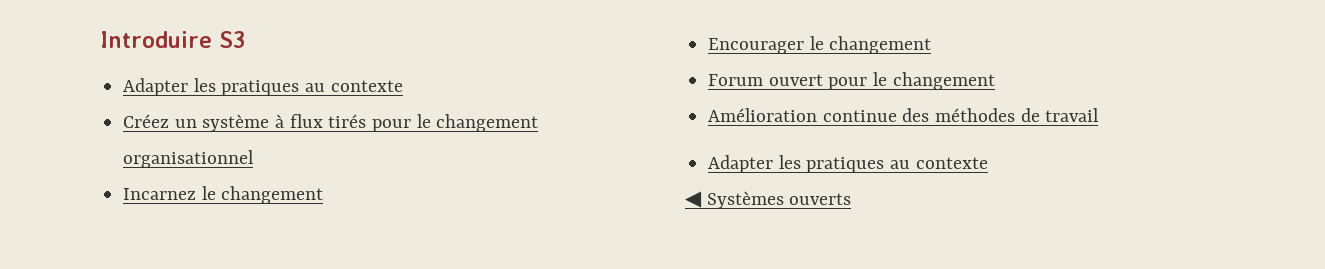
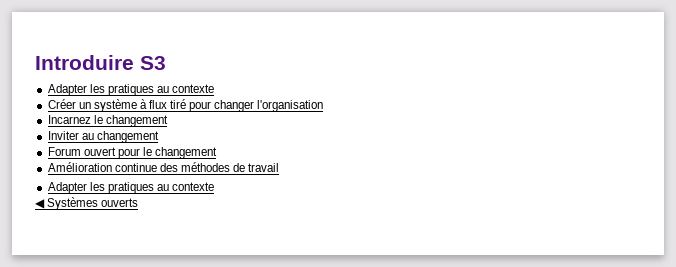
[123,114,170,128] Créez -> [47,99,76,109] Créer
[328,114,539,132] [123,150,255,168] tirés pour le changement organisationnel -> [170,99,324,112] tiré pour changer l'organisation
[708,36,824,54] Encourager le -> [47,131,94,140] Inviter au

